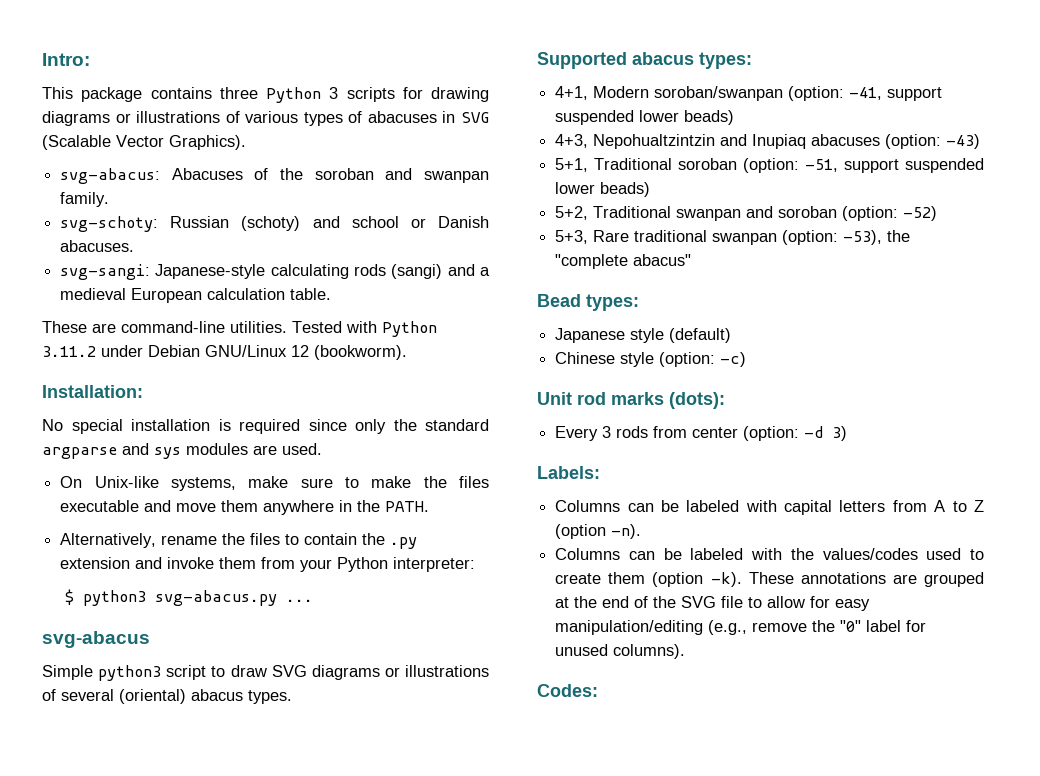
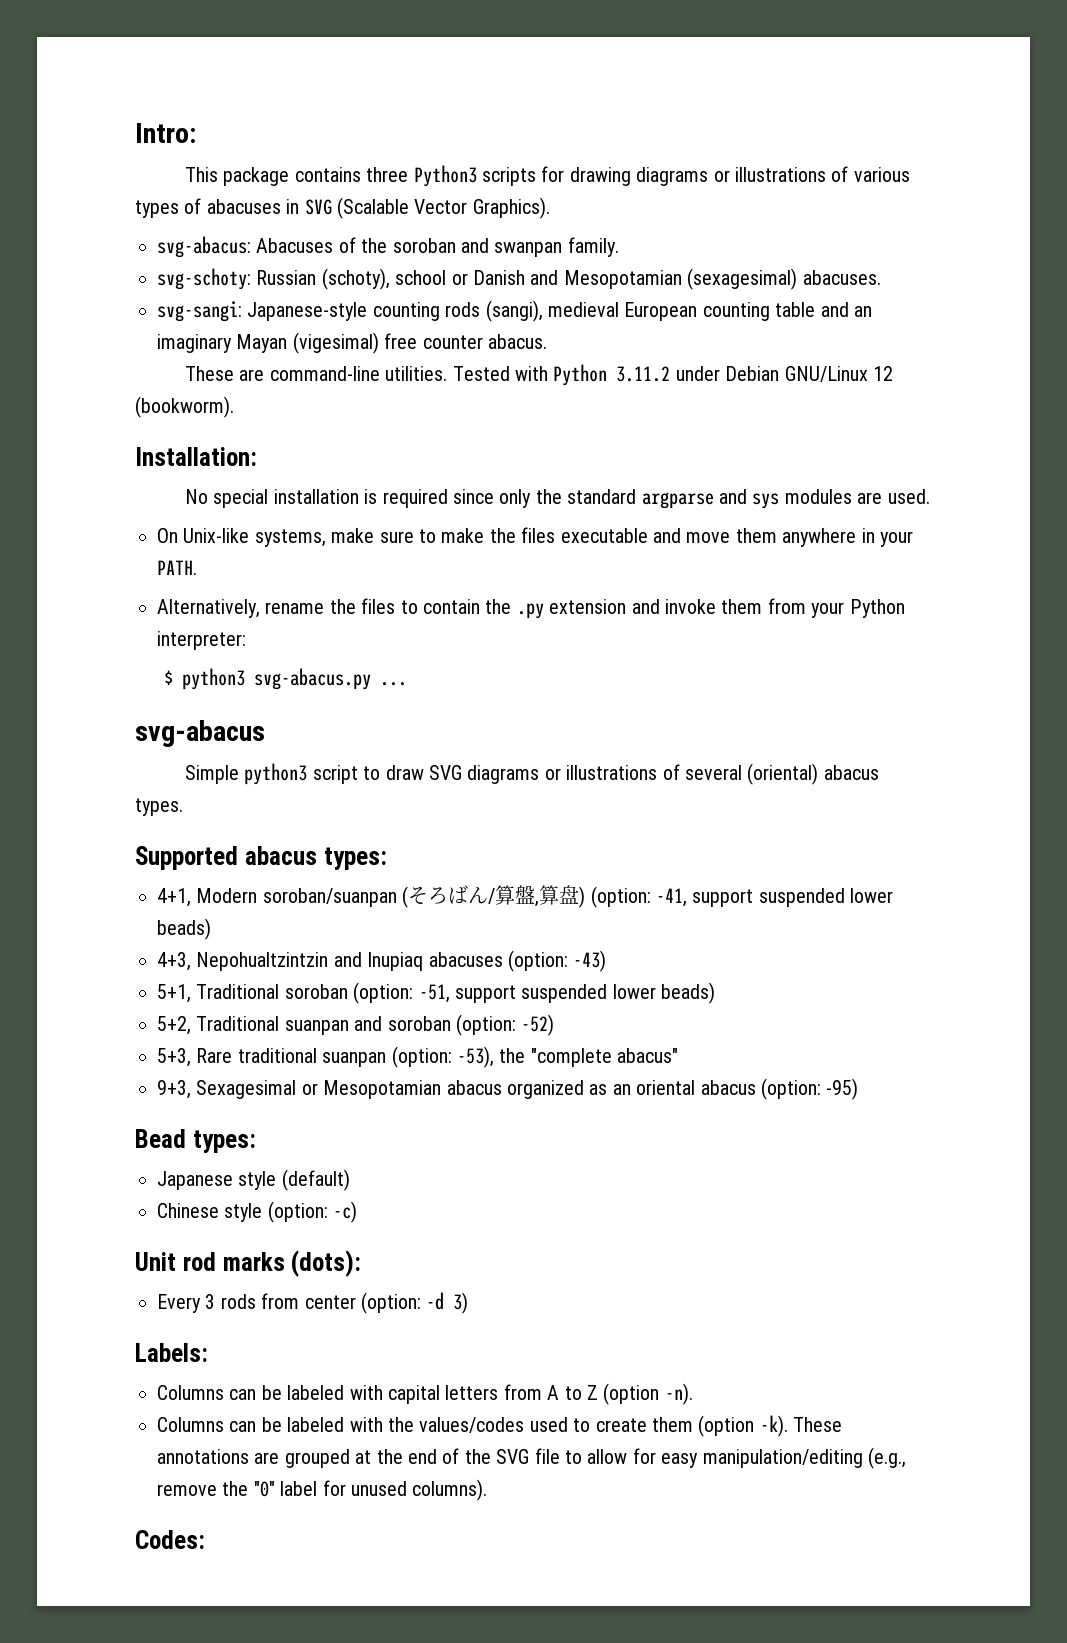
[266,87,339,103] Python 3 -> [413,165,477,187] Python3
[241,216,340,231] (schoty) and -> [321,268,390,290] (schoty),
(489, 222) none -> [530,268,798,290] and Mesopotamian (sexagesimal)
[270,264,490,279] [60,288,332,303] calculating rods (sangi) and a medieval European calculation table. -> [372,300,872,322] [157,332,547,354] counting rods (sangi), medieval European counting table and an imaginary Mayan (vigesimal) free counter abacus.
[357,500,381,512] the -> [879,531,913,547] your
[654,86,784,101] soroban/swanpan -> [262,885,586,908] soroban/suanpan (そろばん/算盤,算盘)
[676,209,742,221] swanpan -> [284,1020,349,1035] suanpan
[712,233,778,245] swanpan -> [322,1052,387,1067] suanpan
(692, 260) none -> [157,1078,859,1100] // 9+3, Sexagesimal or Mesopotamian abacus organized as an oriental abacus (option: -95)

